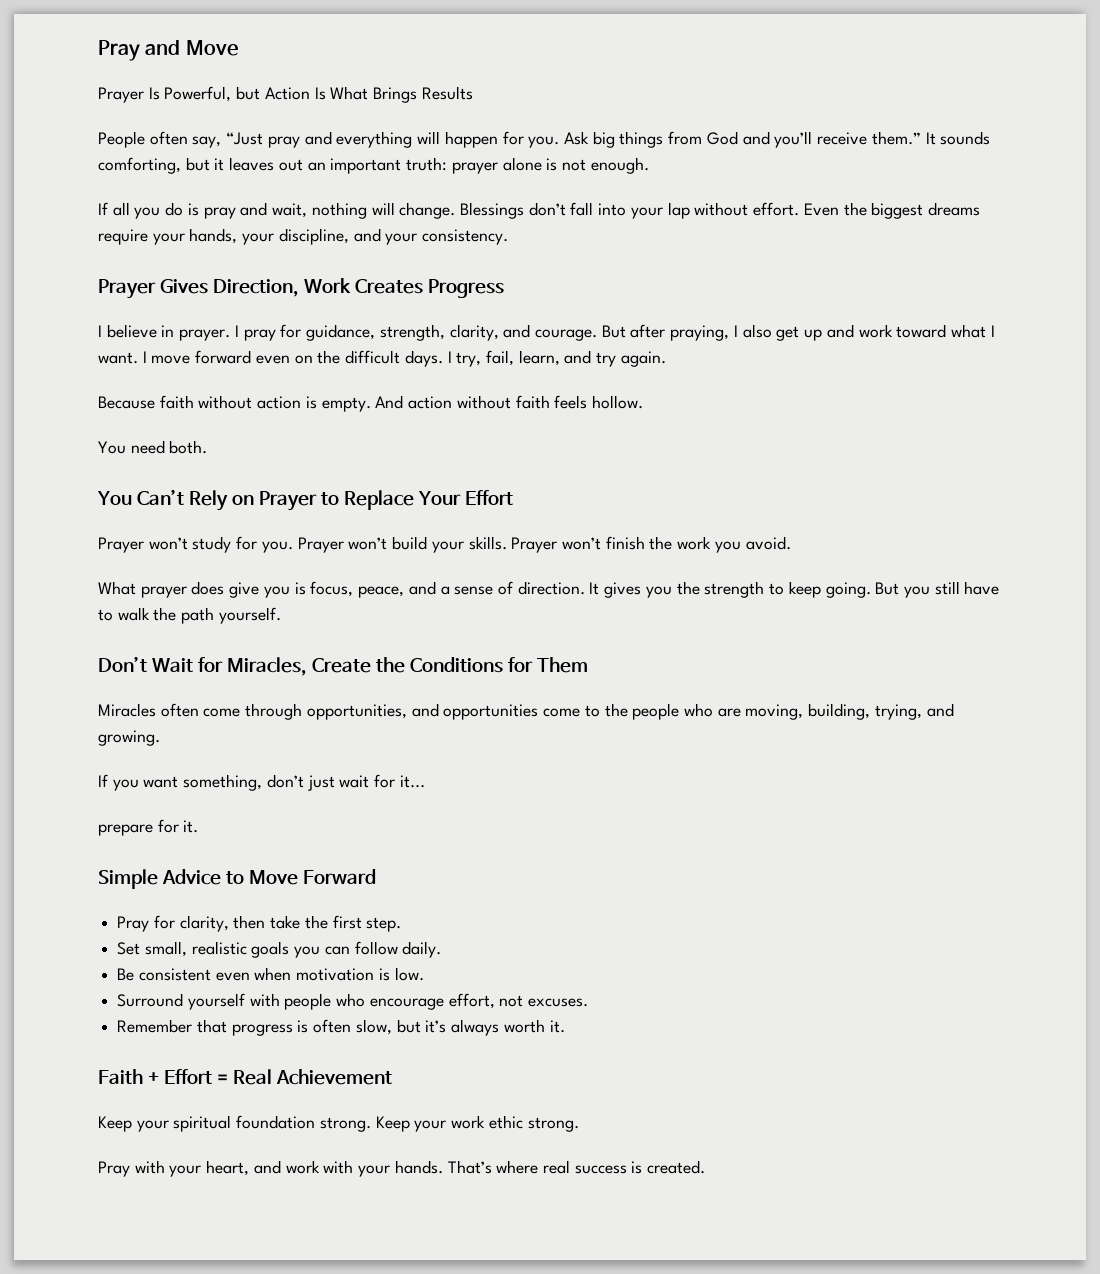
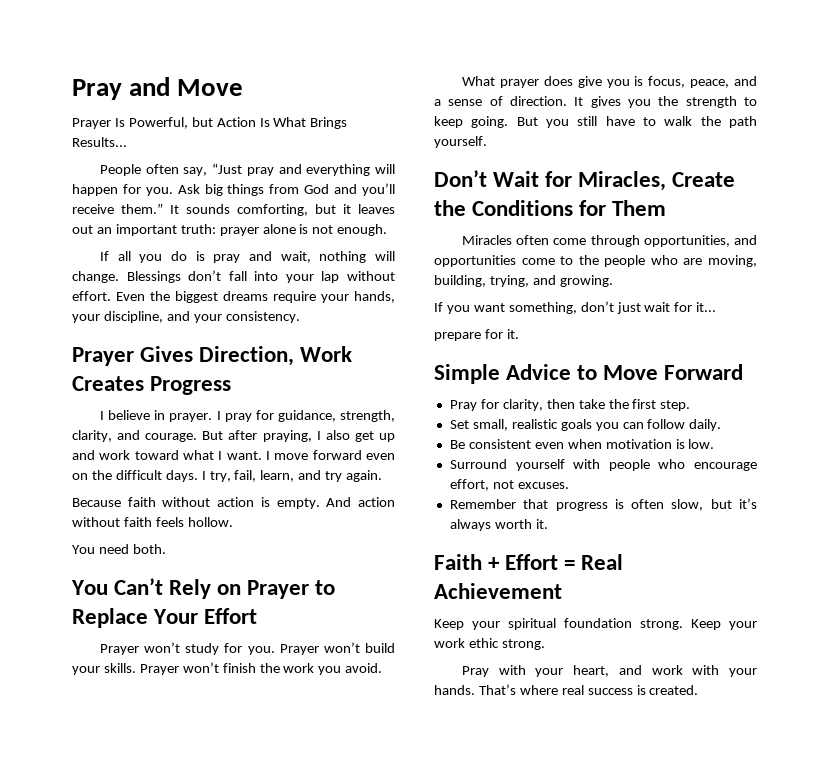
[421,86,473,100] Results -> [72,137,127,147] Results...

